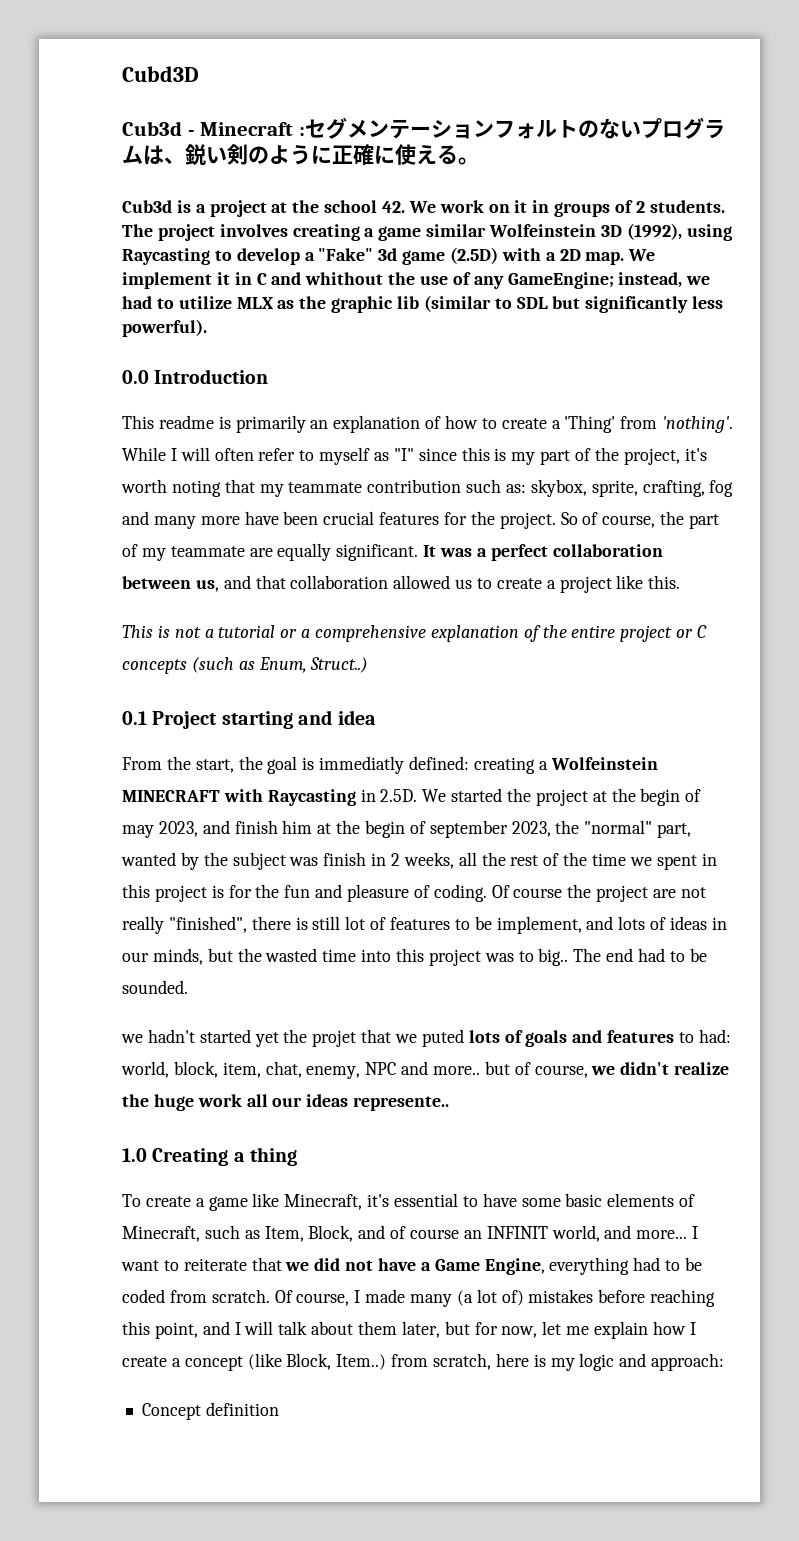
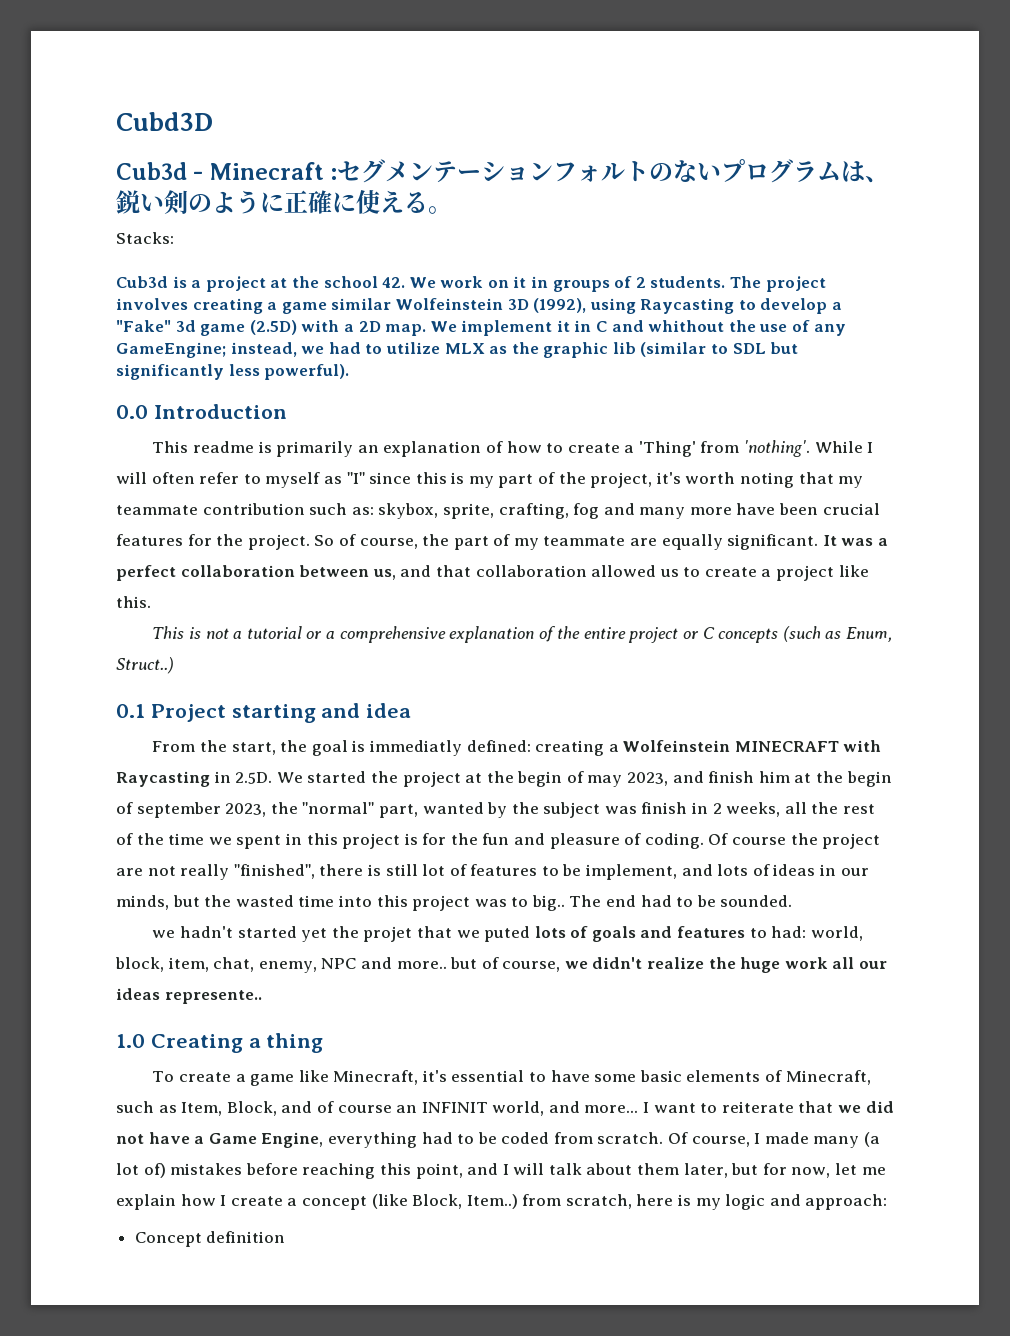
(479, 161) none -> [116,232,174,244] // Stacks:

